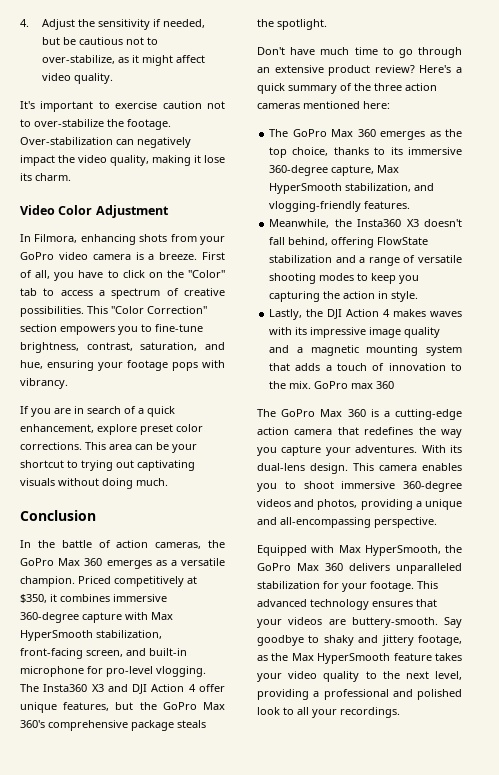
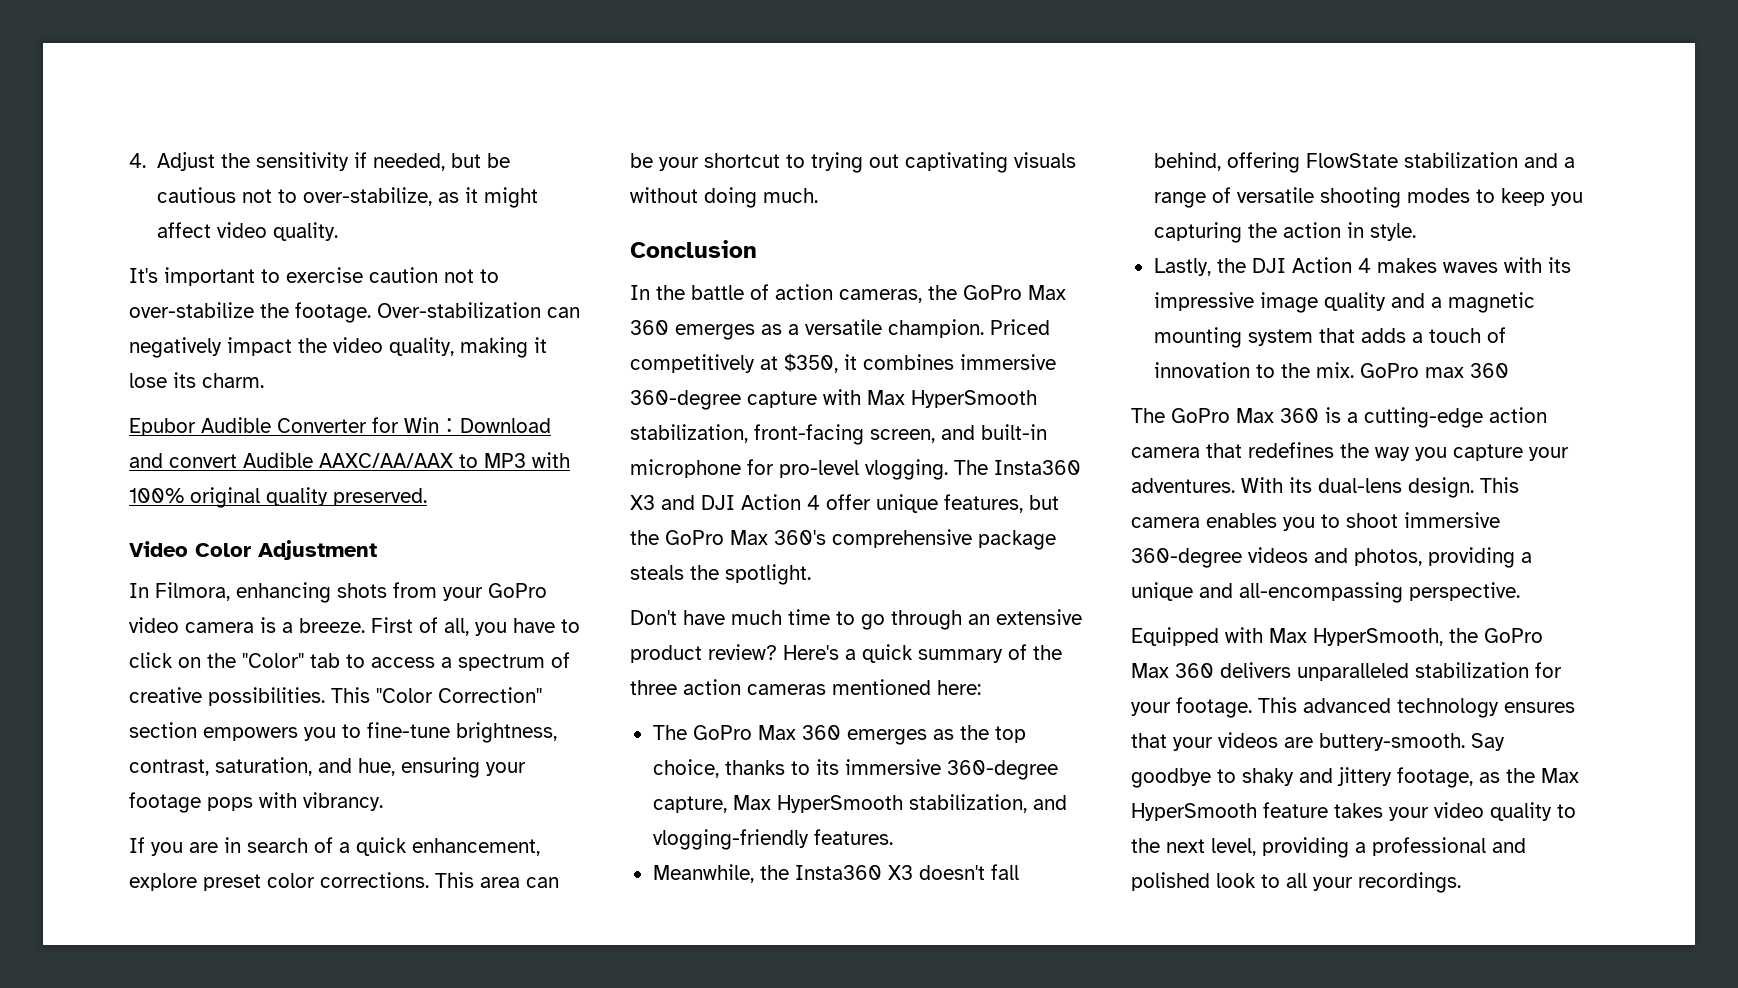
(71, 177) none -> [129,417,551,436] [129,452,570,468] [129,487,427,508] // Epubor Audible Converter for Win：Download and convert Audible AAXC/AA/AAX to MP3 with 100% original quality preserved.

